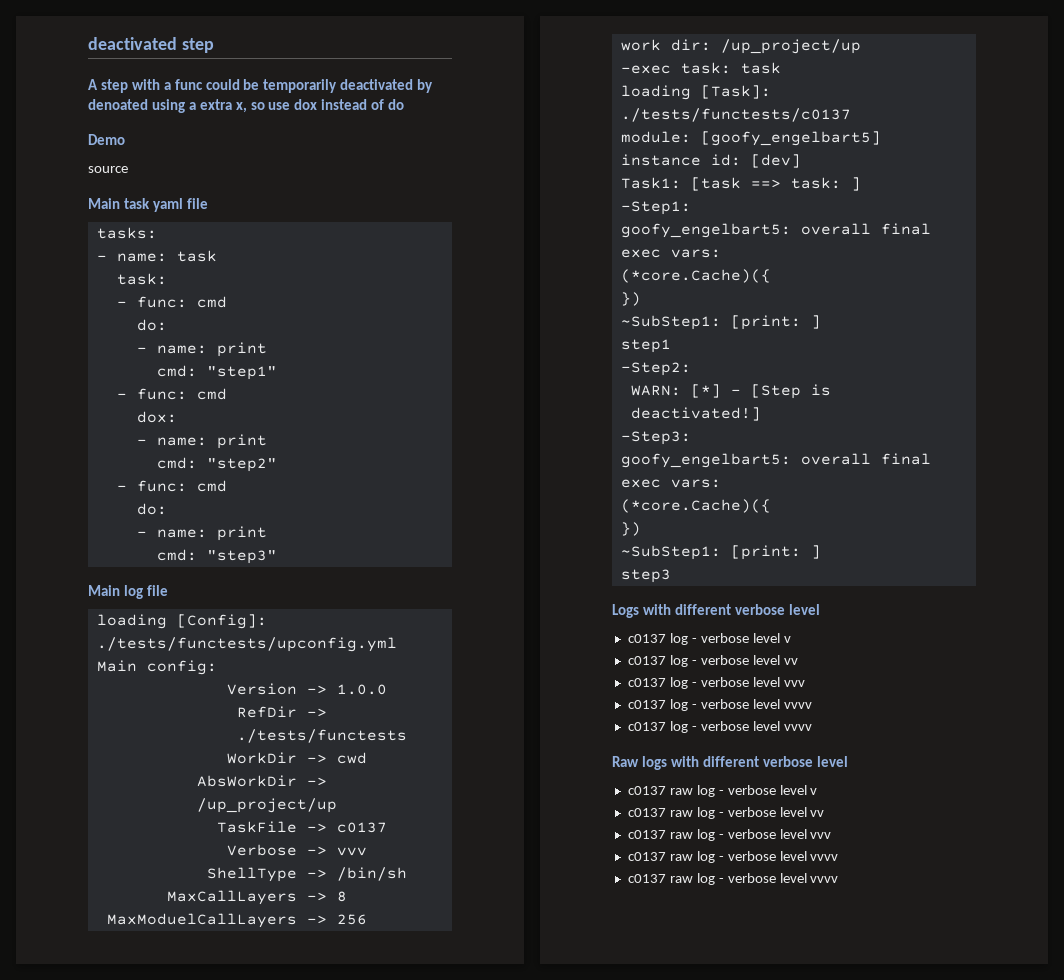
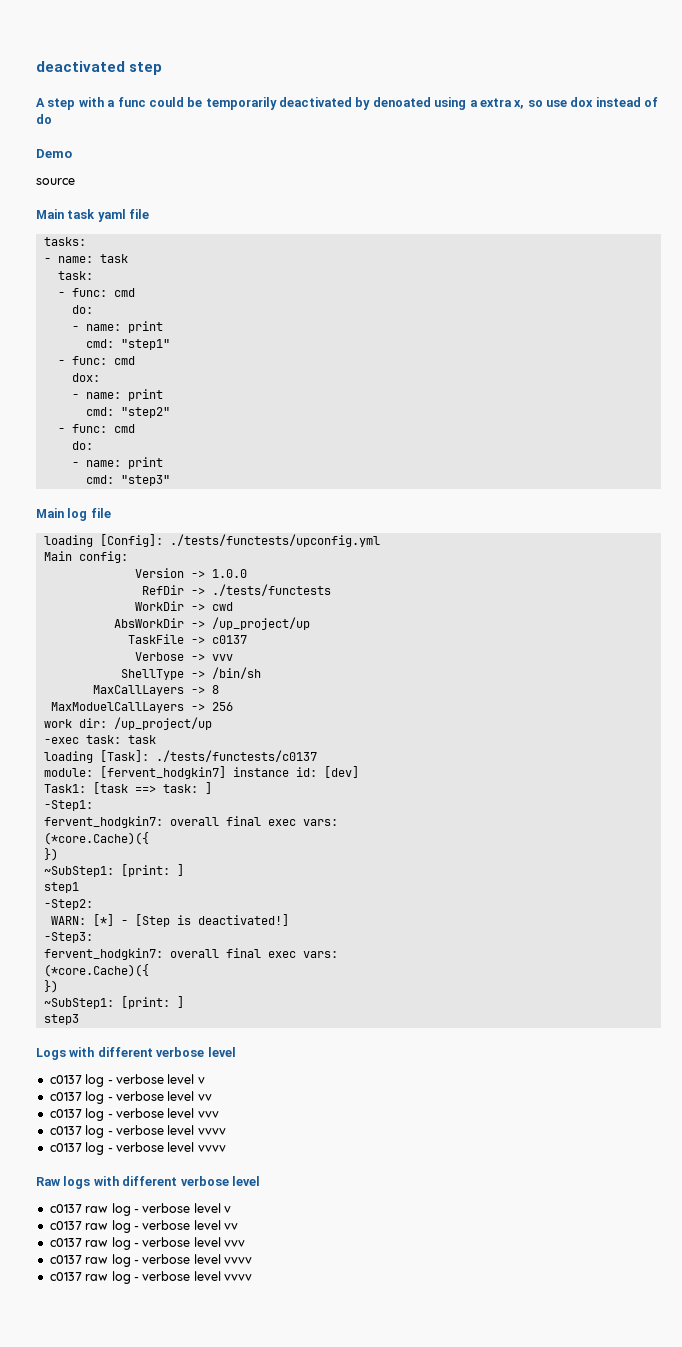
[700,131,881,146] [goofy_engelbart5] -> [99,766,226,779] [fervent_hodgkin7]
[620,223,791,238] goofy_engelbart5: -> [43,816,163,828] fervent_hodgkin7:
[620,453,791,468] goofy_engelbart5: -> [43,948,163,960] fervent_hodgkin7:

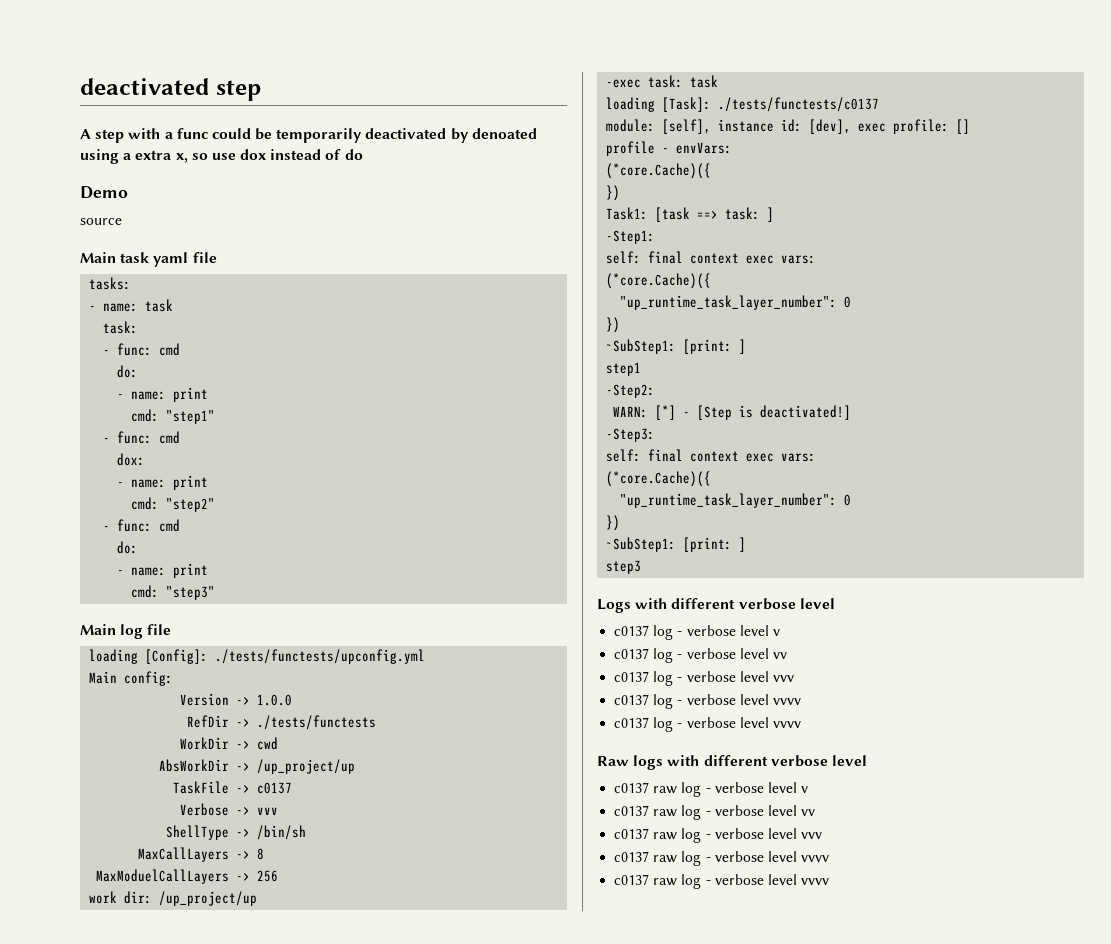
[99,766,226,779] [fervent_hodgkin7] -> [662,119,712,134] [self],
[323,766,359,778] [dev] -> [809,119,971,134] [606,141,733,156] [606,163,712,179] [606,185,621,201] [dev], exec profile: [] // profile - envVars: // (*core.Cache)({ // })
[43,816,338,828] [43,832,149,845] fervent_hodgkin7: overall final exec vars: // (*core.Cache)({ -> [606,251,817,264] [606,273,712,289] [620,295,852,310] self: final context exec vars: // (*core.Cache)({ // "up_runtime_task_layer_number": 0
[43,948,338,960] [43,964,149,977] fervent_hodgkin7: overall final exec vars: // (*core.Cache)({ -> [606,449,817,462] [606,471,712,487] [620,493,852,508] self: final context exec vars: // (*core.Cache)({ // "up_runtime_task_layer_number": 0

